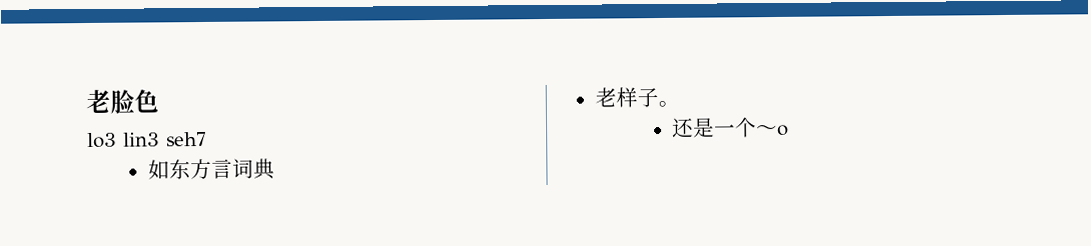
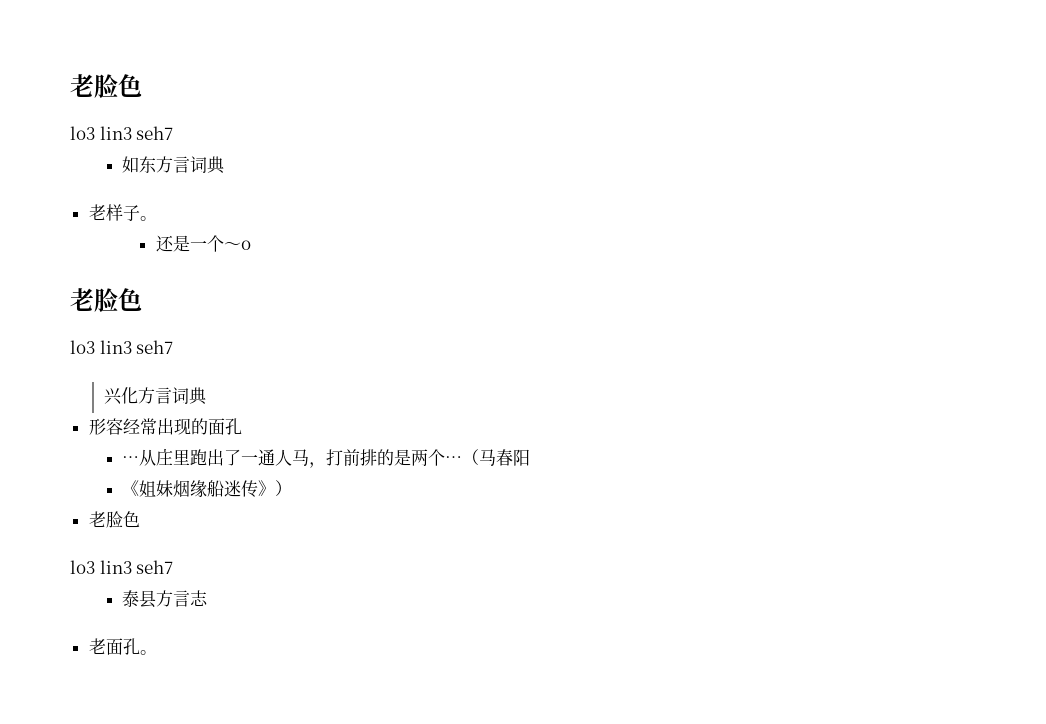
(790, 130) none -> [70,288,142,312] [70,340,174,354] [103,387,207,405] [88,418,242,435] [122,448,531,468] [122,480,293,498] [88,511,140,528] [70,560,174,574] [122,590,209,608] [88,638,157,655] // 老脸色 // lo3 lin3 seh7 // 兴化方言词典 // 形容经常出现的面孔 // …从庄里跑出了一通人马，打前排的是两个…（马春阳 // 《姐妹烟缘船迷传》） // 老脸色 // lo3 lin3 seh7 // 泰县方言志 // 老面孔。

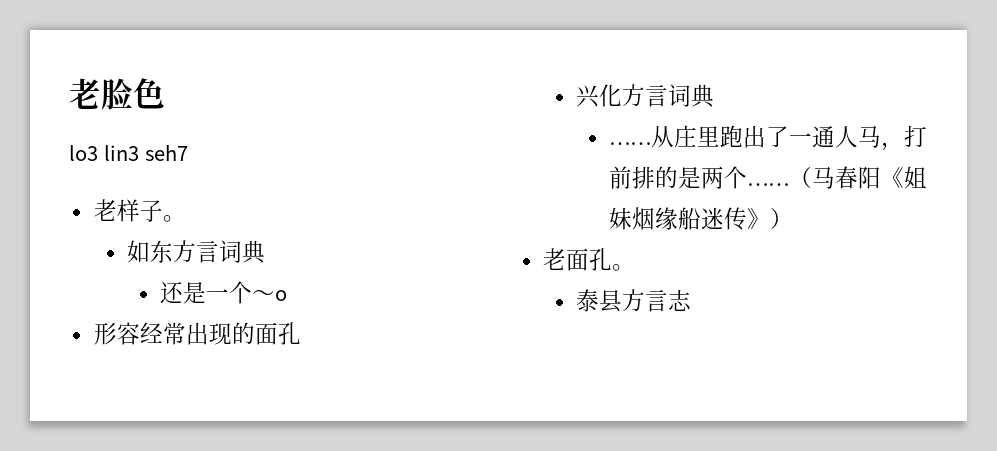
[70,74,142,98] [70,126,174,140] 老脸色 // lo3 lin3 seh7 -> [69,78,165,110] [69,145,189,161] [93,199,186,222] 老脸色 // lo3 lin3 seh7 // 老样子。
[88,204,157,221] // 老样子。 -> (266, 252) none
[70,288,142,312] [70,340,174,354] [103,387,207,405] // 老脸色 // lo3 lin3 seh7 // 兴化方言词典 -> (287, 295) none
[122,456,140,464] … -> [575,84,715,108] [608,142,651,145] 兴化方言词典 // ……
[445,456,463,464] … -> [746,183,789,186] ……
(531, 457) // -> (881, 177) none
[105,511,140,528] [70,560,174,574] 脸色 // lo3 lin3 seh7 -> [565,248,635,271] 面孔。
[88,638,157,655] // 老面孔。 -> (692, 300) none

